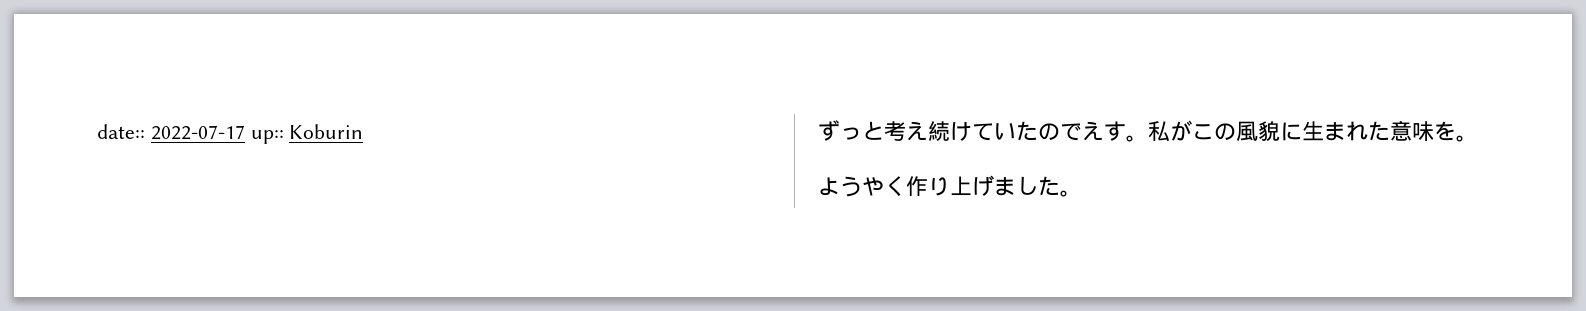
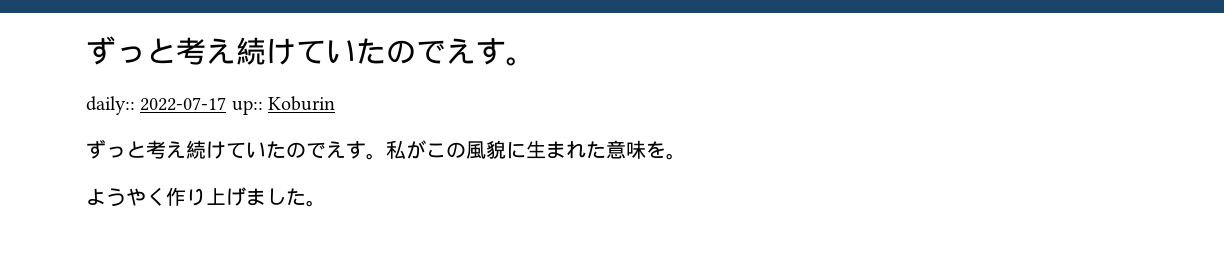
[97,124,145,139] date:: -> [86,36,536,66] [86,96,135,115] ずっと考え続けていたのでえす。 // daily::

